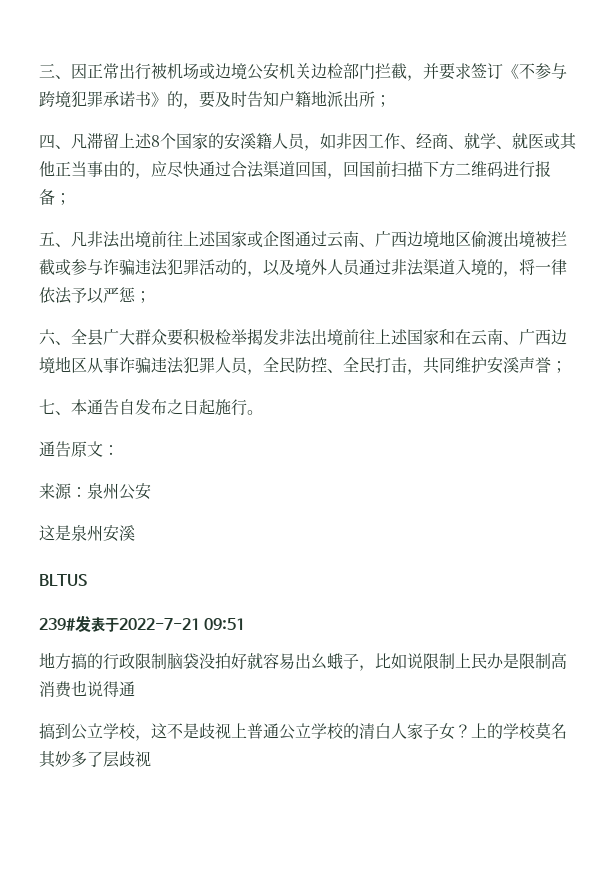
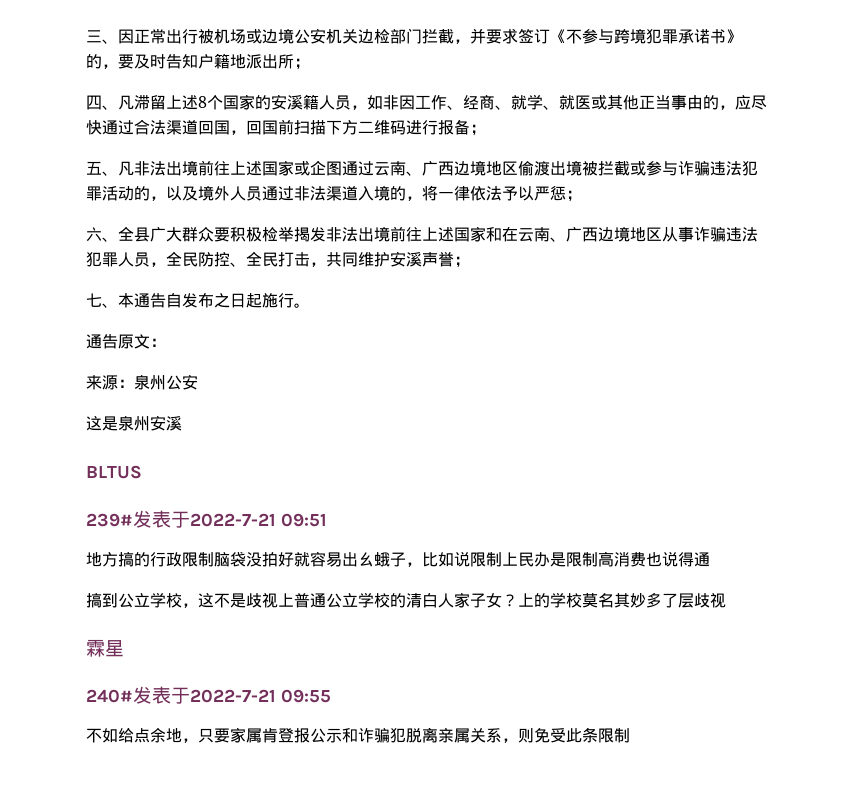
(151, 759) none -> [86,639,124,657] [86,686,331,704] [86,727,630,743] // 霖星 // 240#发表于2022-7-21 09:55 // 不如给点余地，只要家属肯登报公示和诈骗犯脱离亲属关系，则免受此条限制

